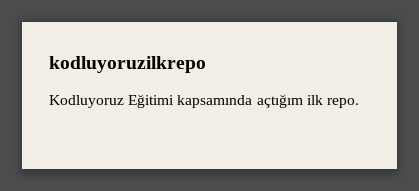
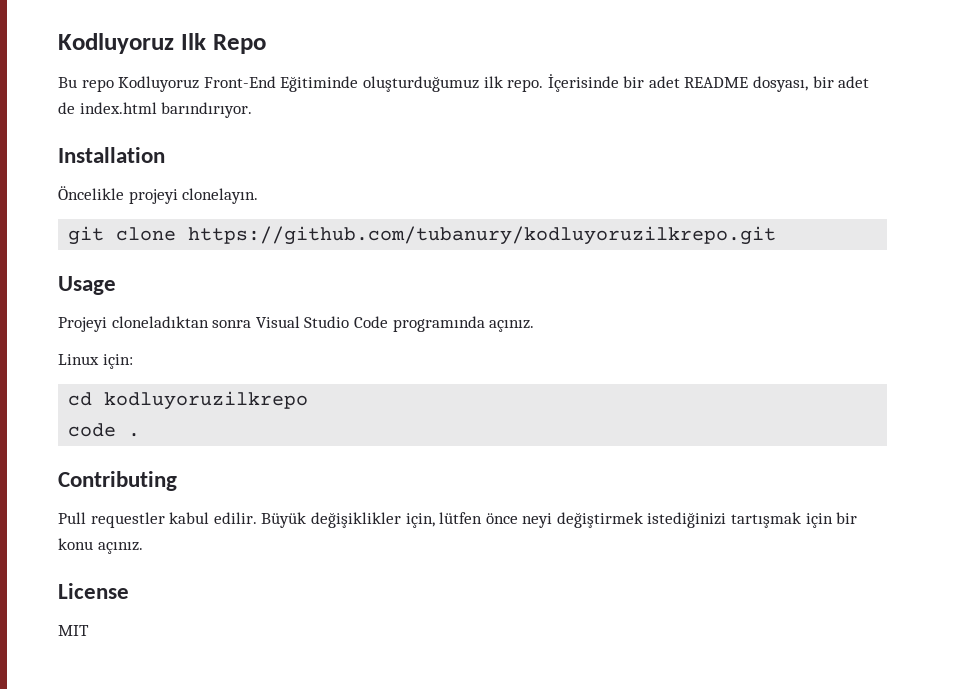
[49,56,206,73] [49,94,359,108] kodluyoruzilkrepo // Kodluyoruz Eğitimi kapsamında açtığım ilk repo. -> [58,33,266,54] [58,74,870,92] [58,102,253,118] [58,147,165,163] [58,186,259,204] [68,226,777,245] [58,276,116,295] [58,316,535,332] [58,354,133,369] [68,391,309,410] [68,423,141,437] [58,471,177,491] [58,512,858,528] [58,538,143,554] [58,583,129,599] [58,625,89,636] Kodluyoruz Ilk Repo // Bu repo Kodluyoruz Front-End Eğitiminde oluşturduğumuz ilk repo. İçerisinde bir adet README dosyası, bir adet de index.html barındırıyor. // Installation // Öncelikle projeyi clonelayın. // git clone https://github.com/tubanury/kodluyoruzilkrepo.git // Usage // Projeyi cloneladıktan sonra Visual Studio Code programında açınız. // Linux için: // cd kodluyoruzilkrepo // code . // Contributing // Pull requestler kabul edilir. Büyük değişiklikler için, lütfen önce neyi değiştirmek istediğinizi tartışmak için bir konu açınız. // License // MIT

